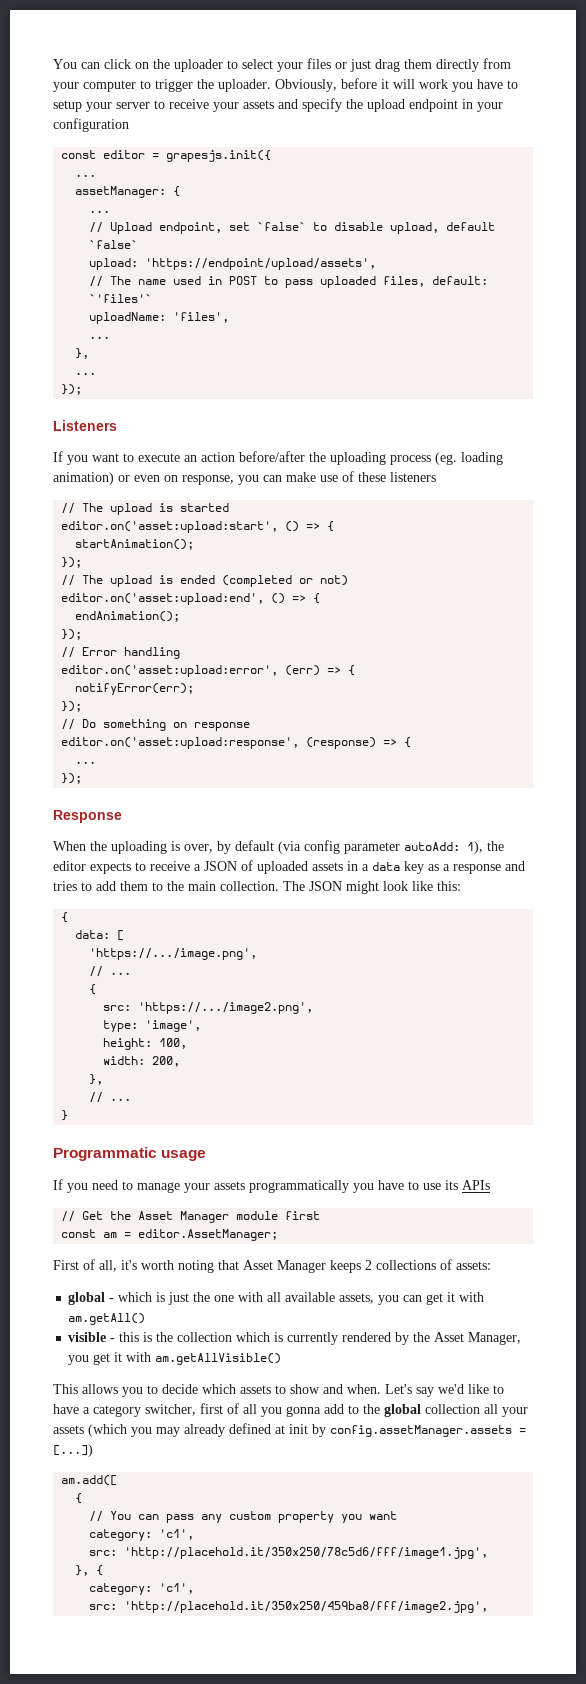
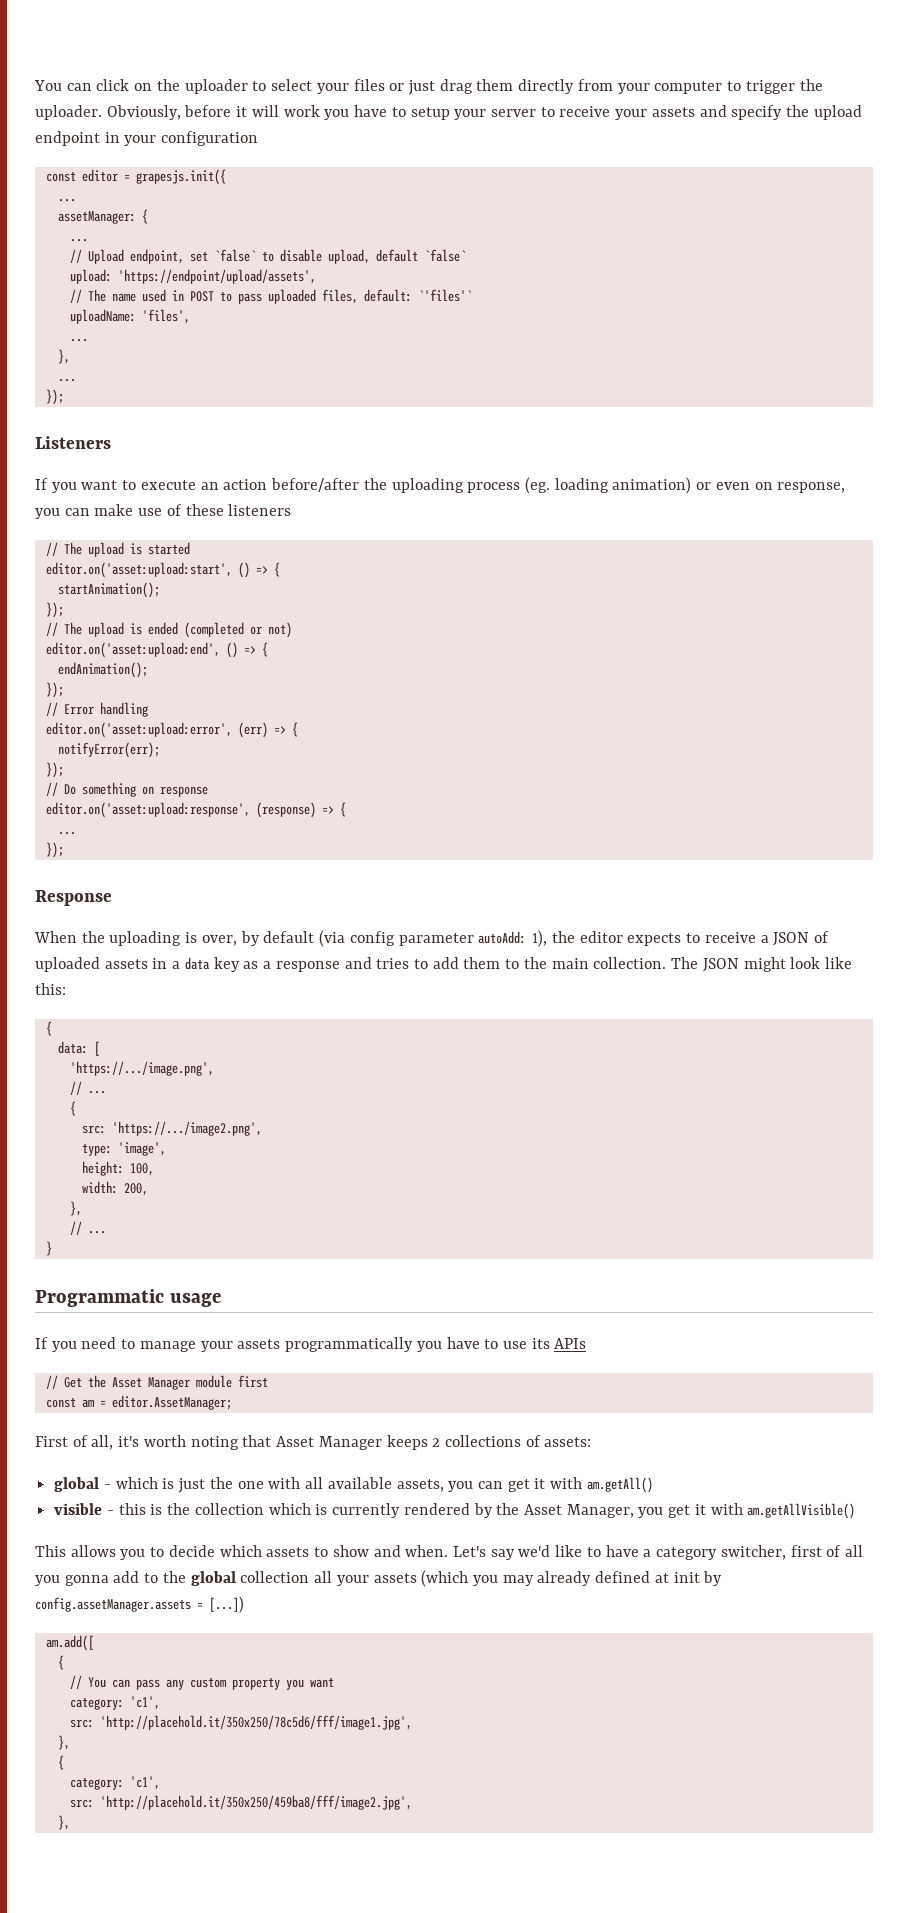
(90, 1570) none -> (70, 1742) //
(489, 1607) none -> [57,1815,70,1830] // },

